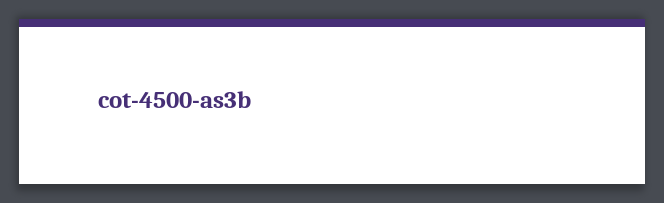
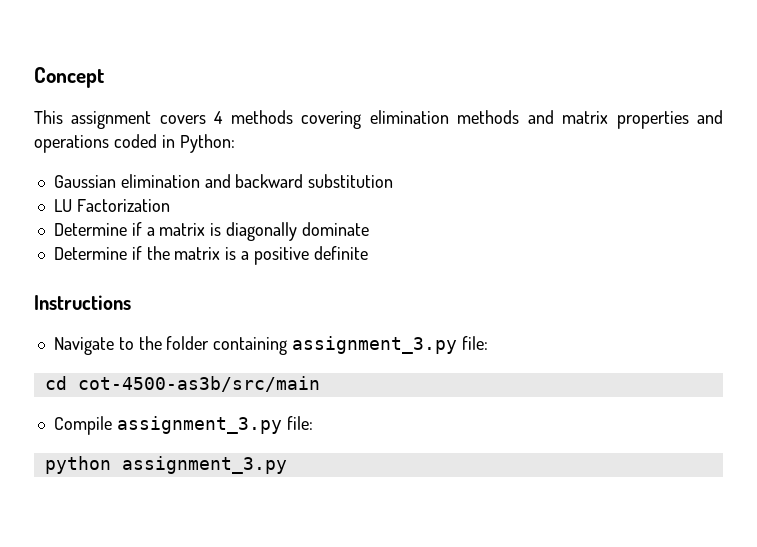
[98,91,251,108] cot-4500-as3b -> [34,67,104,88] [34,110,723,129] [34,134,235,153] [53,174,394,188] [53,199,170,212] [53,222,369,241] [53,246,368,265] [34,295,131,310] [53,336,488,355] [44,376,320,392] [53,416,313,435] [44,456,287,474] Concept // This assignment covers 4 methods covering elimination methods and matrix properties and operations coded in Python: // Gaussian elimination and backward substitution // LU Factorization // Determine if a matrix is diagonally dominate // Determine if the matrix is a positive definite // Instructions // Navigate to the folder containing assignment_3.py file: // cd cot-4500-as3b/src/main // Compile assignment_3.py file: // python assignment_3.py

